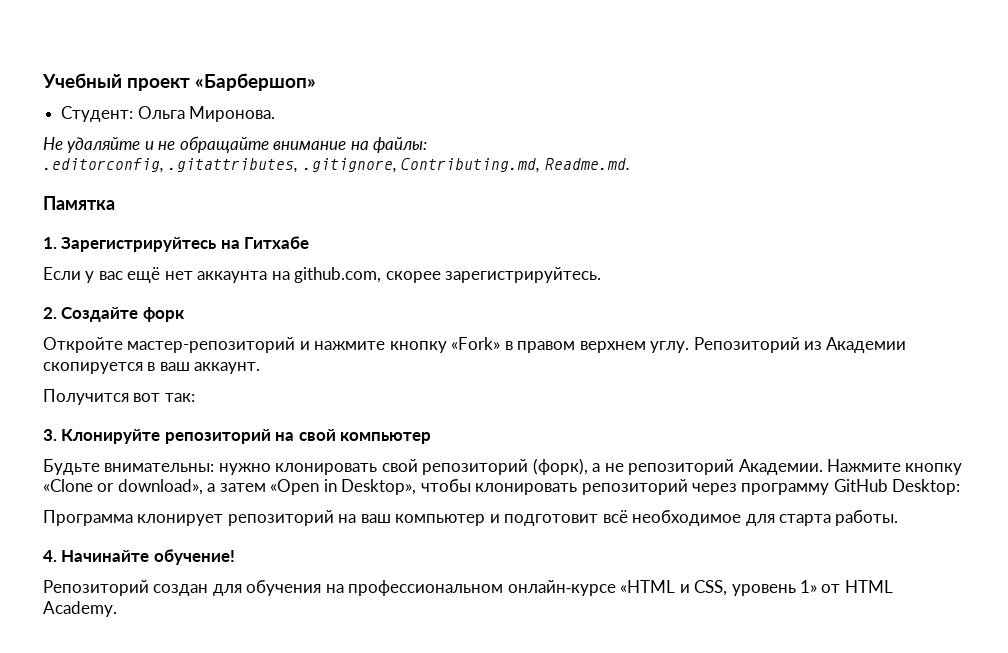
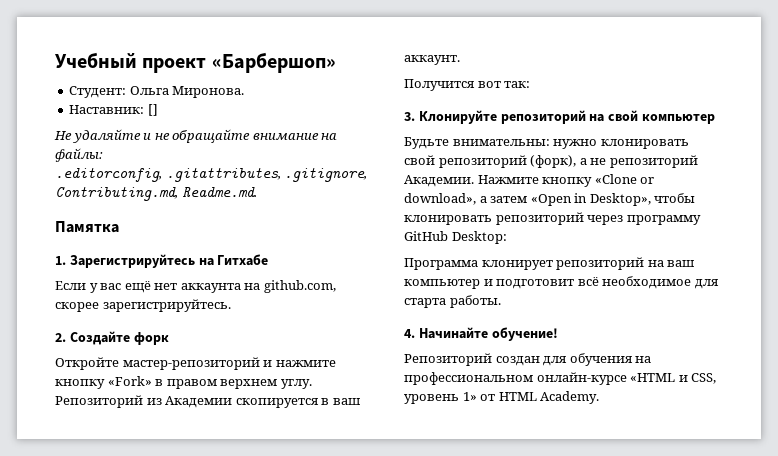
(276, 114) none -> [69,104,158,116] // Наставник: []

